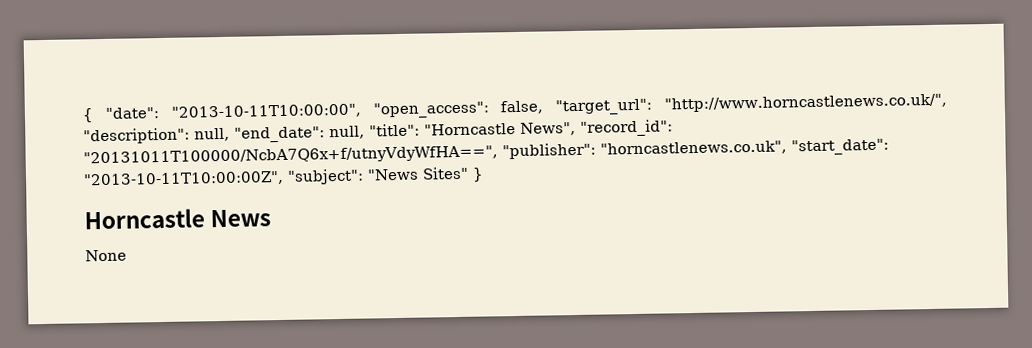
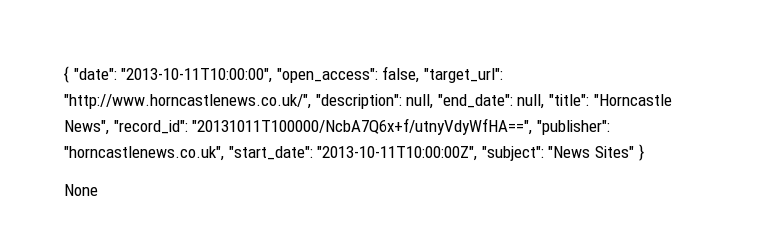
[84,208,272,230] // Horncastle News -> (644, 152) none

